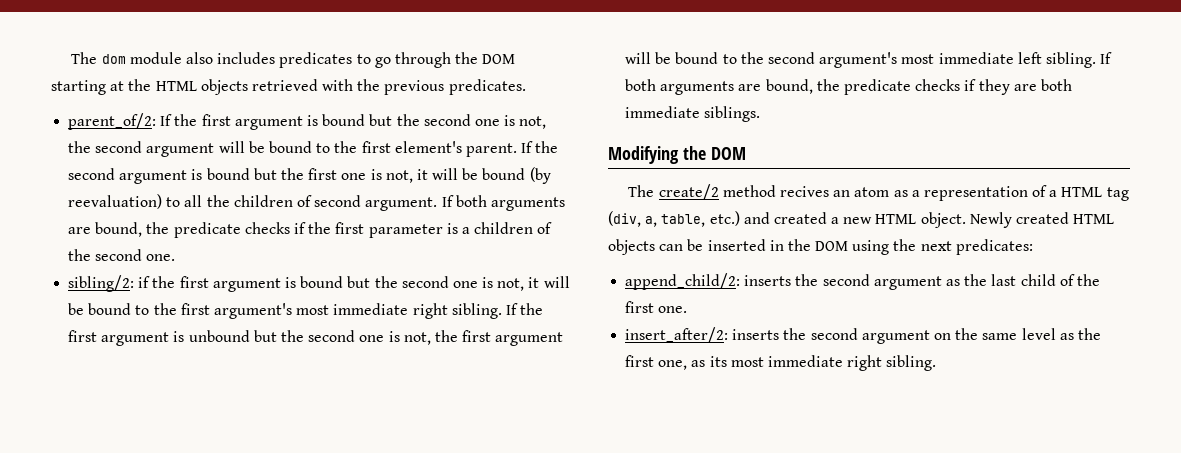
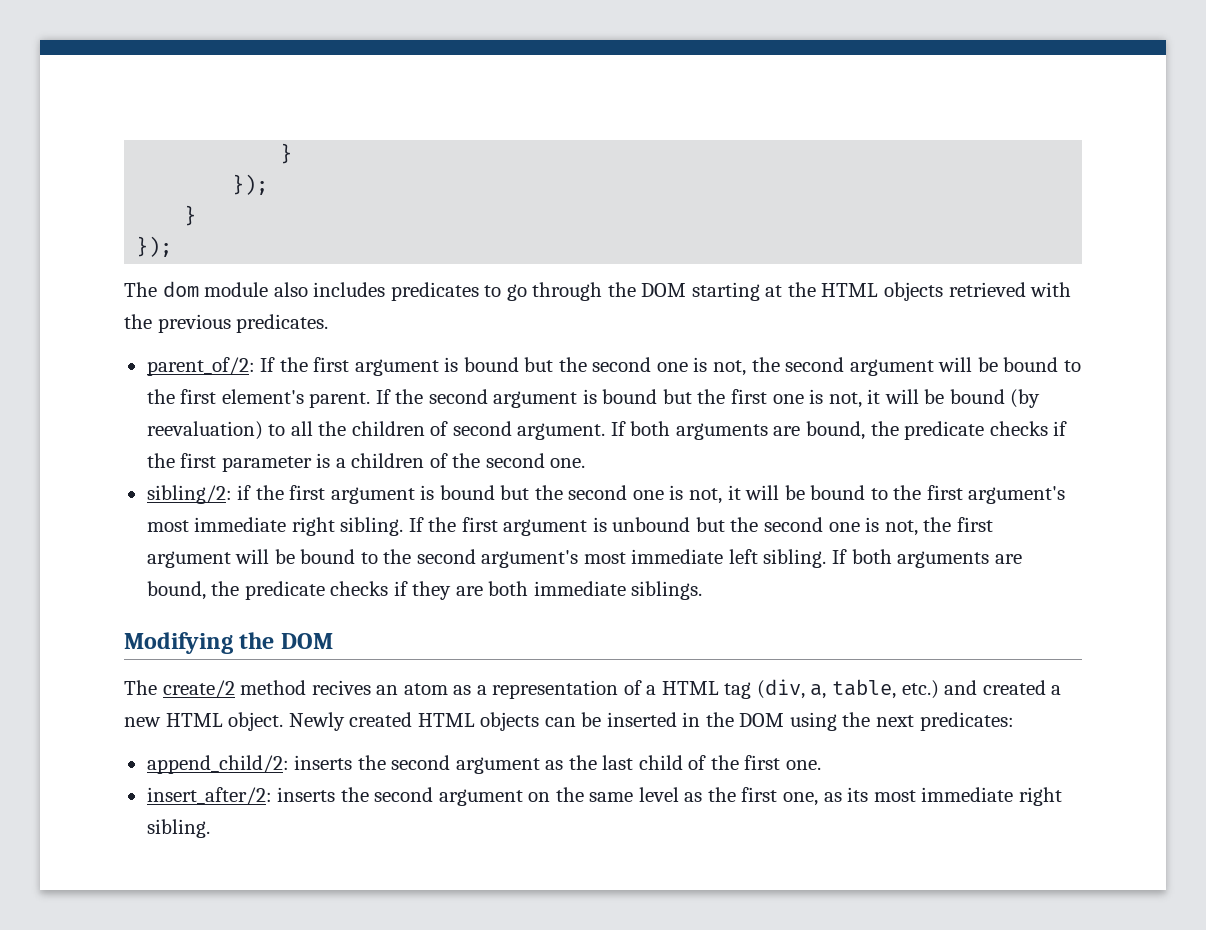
(71, 58) none -> [280,143,293,164] [232,174,269,195] [184,205,197,226] [136,236,173,257] } // }); // } // }); //

